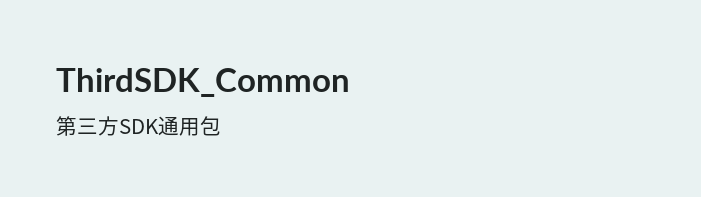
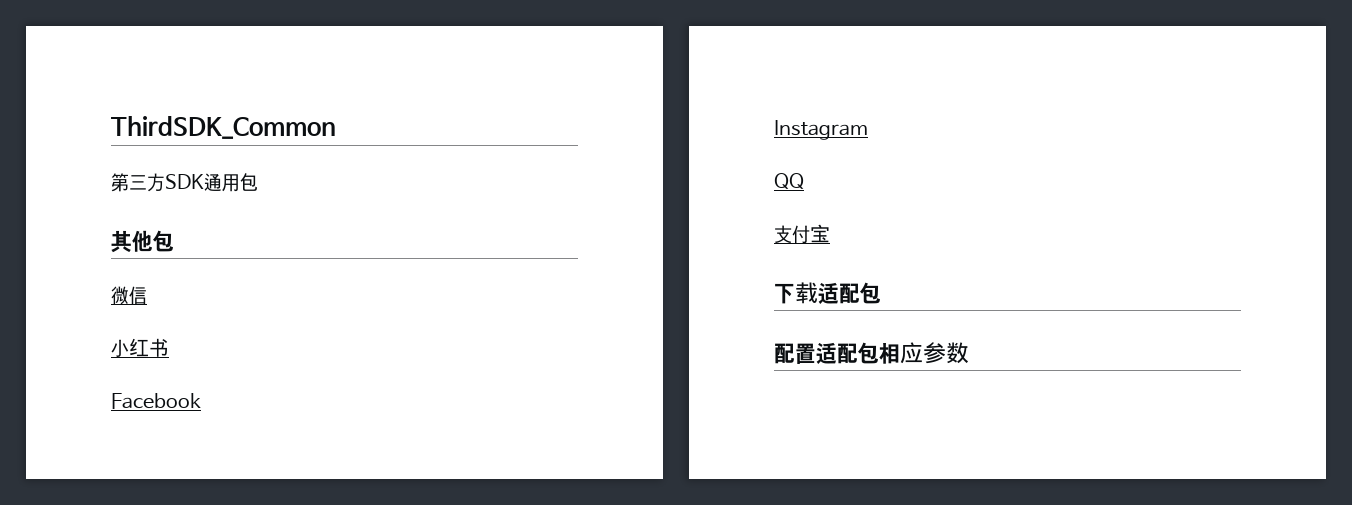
(221, 126) none -> [111,230,174,253] [111,286,147,305] [111,338,169,357] [111,393,201,409] [774,120,868,140] [774,173,804,189] [774,224,830,244] [774,282,881,305] [774,342,969,365] // 其他包 // 微信 // 小红书 // Facebook // Instagram // QQ // 支付宝 // 下载适配包 // 配置适配包相应参数

